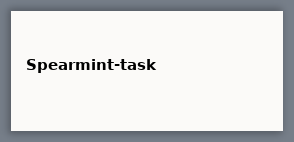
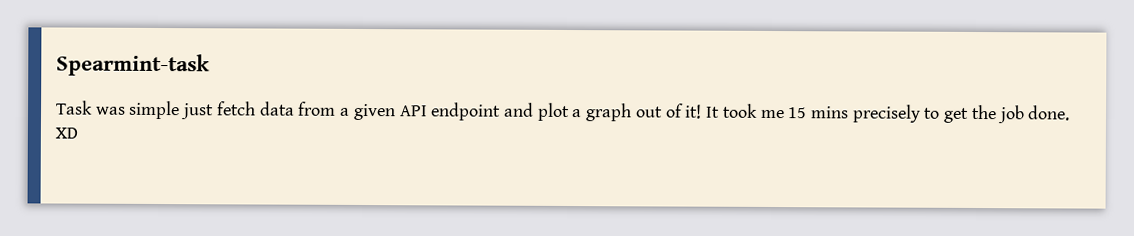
(157, 66) none -> [56,100,1071,124] [55,127,78,139] // Task was simple just fetch data from a given API endpoint and plot a graph out of it! It took me 15 mins precisely to get the job done. XD

